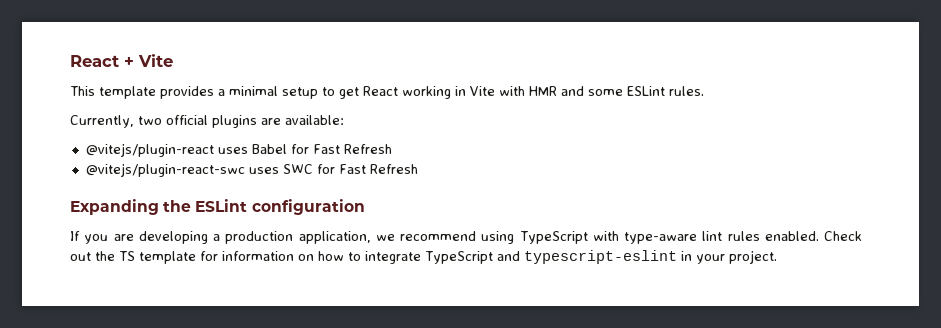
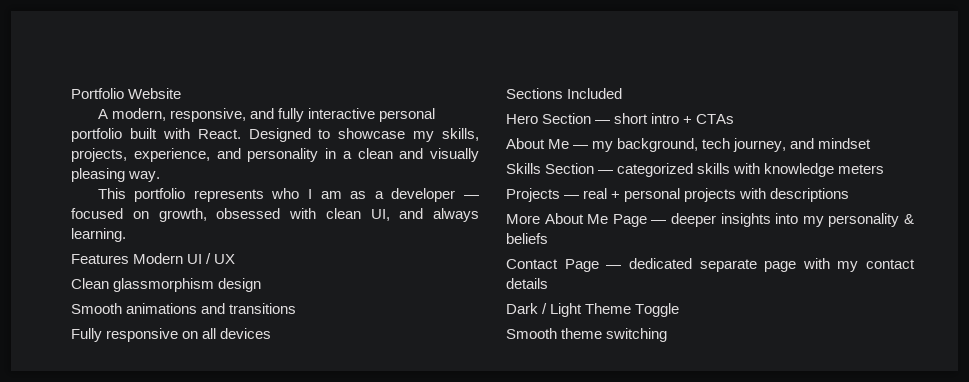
[70,54,173,67] [70,86,704,99] [70,115,344,128] [85,143,392,157] [85,163,418,177] [70,199,365,215] [70,231,862,244] [70,250,777,264] React + Vite // This template provides a minimal setup to get React working in Vite with HMR and some ESLint rules. // Currently, two official plugins are available: // @vitejs/plugin-react uses Babel for Fast Refresh // @vitejs/plugin-react-swc uses SWC for Fast Refresh // Expanding the ESLint configuration // If you are developing a production application, we recommend using TypeScript with type-aware lint rules enabled. Check out the TS template for information on how to integrate TypeScript and typescript-eslint in your project. -> [71,88,182,99] [97,108,435,122] [71,128,479,142] [71,148,479,162] [71,168,161,182] [97,188,480,202] [71,208,479,222] [71,228,126,242] [71,253,236,264] [71,278,262,292] [71,303,297,314] [71,328,272,342] [506,88,623,99] [506,113,735,124] [506,138,872,152] [506,163,885,177] [506,188,850,202] [506,213,914,227] [506,233,548,244] [506,258,915,272] [506,278,548,289] [506,303,680,317] [506,328,668,342] Portfolio Website // A modern, responsive, and fully interactive personal portfolio built with React. Designed to showcase my skills, projects, experience, and personality in a clean and visually pleasing way. // This portfolio represents who I am as a developer — focused on growth, obsessed with clean UI, and always learning. // Features Modern UI / UX // Clean glassmorphism design // Smooth animations and transitions // Fully responsive on all devices // Sections Included // Hero Section — short intro + CTAs // About Me — my background, tech journey, and mindset // Skills Section — categorized skills with knowledge meters // Projects — real + personal projects with descriptions // More About Me Page — deeper insights into my personality & beliefs // Contact Page — dedicated separate page with my contact details // Dark / Light Theme Toggle // Smooth theme switching

